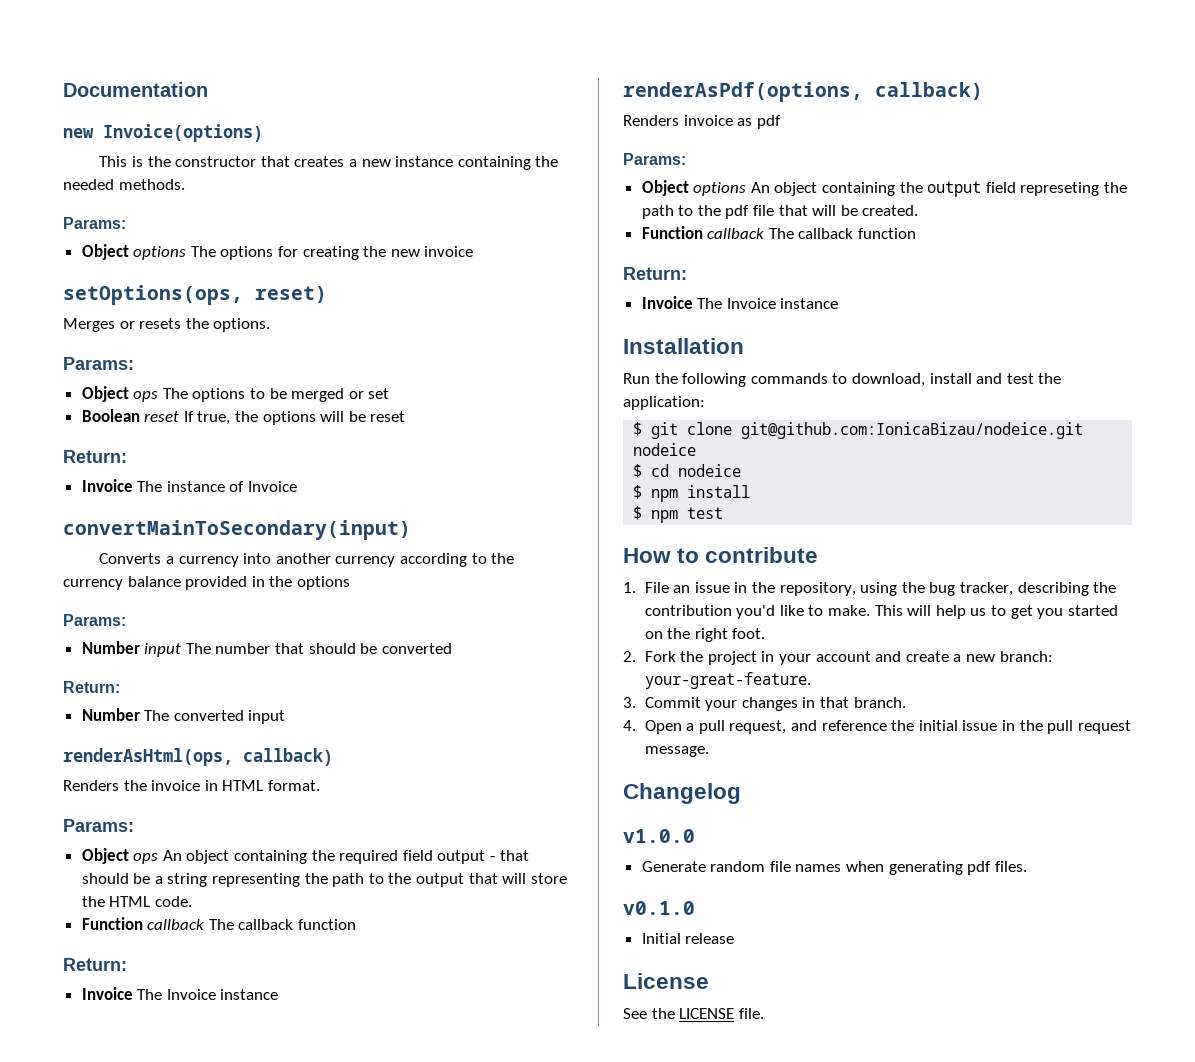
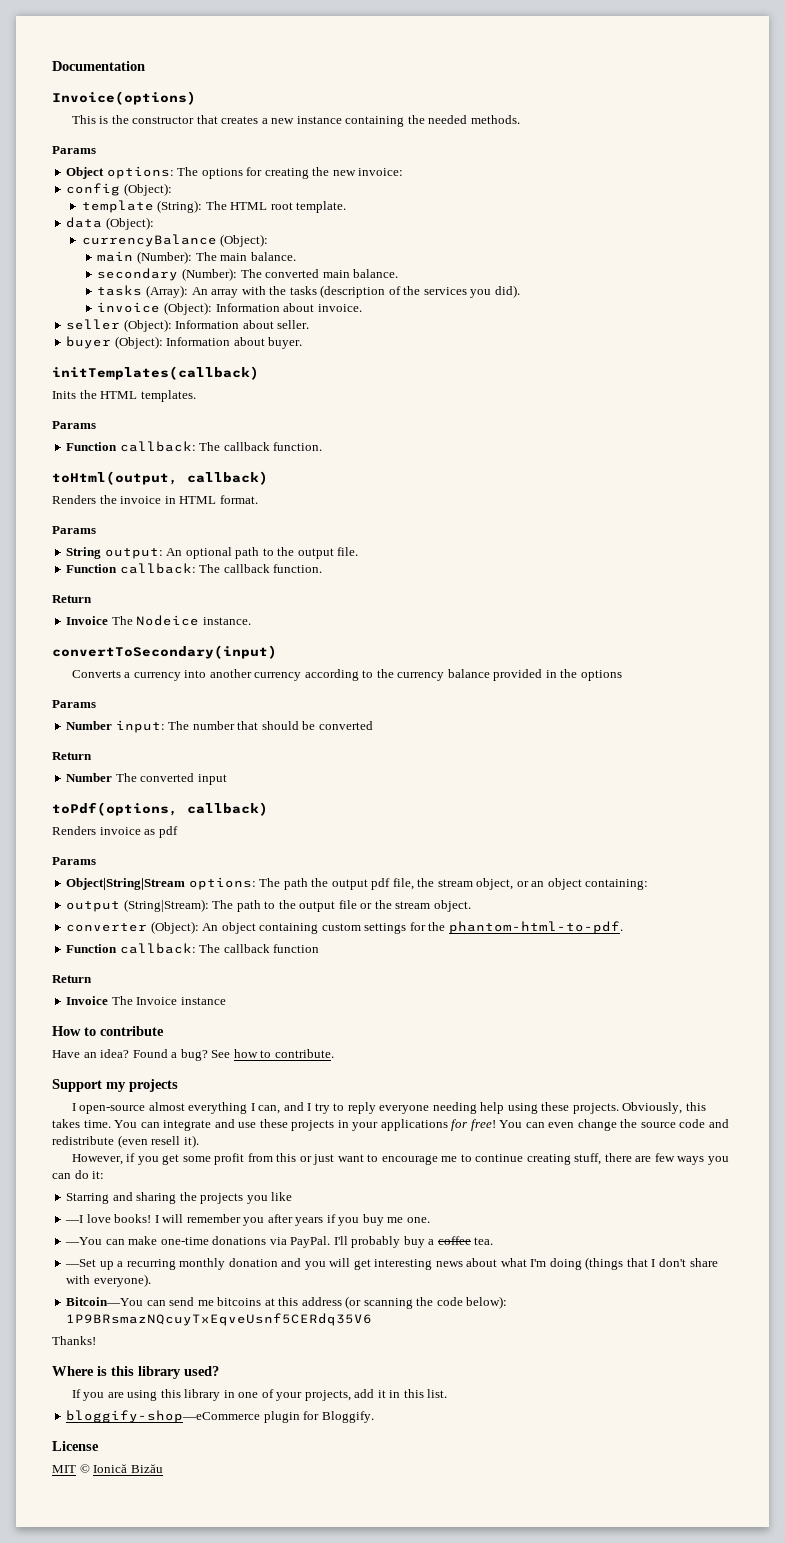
[63,128,94,138] new -> (145, 66) none
[63,217,126,229] [81,244,187,260] Params: // Object options -> [52,146,96,154] [66,166,174,179] Params // Object options:
[424,246,474,257] [63,285,327,305] [63,318,271,332] [63,357,134,370] [81,386,390,402] [81,409,406,425] [63,450,127,463] [81,479,298,492] [63,520,411,540] invoice // setOptions(ops, reset) // Merges or resets the options. // Params: // Object ops The options to be merged or set // Boolean reset If true, the options will be reset // Return: // Invoice The instance of Invoice // convertMainToSecondary(input) -> [358,168,404,176] [66,183,172,196] [81,200,347,213] [66,217,154,230] [81,234,269,247] [97,251,296,264] [97,268,399,281] [97,285,520,298] [97,302,362,315] [66,319,310,332] [66,336,303,349] [52,366,259,380] [52,390,196,402] [52,421,96,429] [66,441,323,452] [52,471,268,485] [52,495,258,504] [52,526,96,534] [66,547,359,559] [66,563,323,574] [52,595,92,603] [66,615,251,626] [52,645,277,659] invoice: // config (Object): // template (String): The HTML root template. // data (Object): // currencyBalance (Object): // main (Number): The main balance. // secondary (Number): The converted main balance. // tasks (Array): An array with the tasks (description of the services you did). // invoice (Object): Information about invoice. // seller (Object): Information about seller. // buyer (Object): Information about buyer. // initTemplates(callback) // Inits the HTML templates. // Params // Function callback: The callback function. // toHtml(output, callback) // Renders the invoice in HTML format. // Params // String output: An optional path to the output file. // Function callback: The callback function. // Return // Invoice The Nodeice instance. // convertToSecondary(input)
[63,614,126,626] [81,641,182,657] Params: // Number input -> [52,700,96,708] [66,720,165,733] Params // Number input:
[63,681,120,693] Return: -> [52,752,92,760] Return
[63,748,333,766] [63,780,320,791] [63,819,134,832] [81,848,529,864] [81,873,567,887] [81,896,192,907] [81,917,357,930] [63,958,127,971] [81,987,279,1000] [623,82,863,102] renderAsHtml(ops, callback) // Renders the invoice in HTML format. // Params: // Object ops An object containing the required field output - that should be a string representing the path to the output that will store the HTML code. // Function callback The callback function // Return: // Invoice The Invoice instance // renderAsPdf(options, -> [52,802,178,816] toPdf(options,
[623,153,686,165] [641,180,1128,197] [641,205,919,219] [641,226,917,239] [623,267,687,280] [641,296,839,309] [623,338,744,354] [623,373,1062,387] [623,396,705,410] [633,422,1084,439] [633,443,697,456] [633,464,742,478] [633,485,751,502] [633,506,724,523] [623,547,819,563] [623,582,1117,596] [644,605,1118,619] [644,628,766,642] [623,651,1053,665] [644,672,811,689] [623,697,906,711] [623,720,1131,734] [644,746,709,757] [623,783,741,804] [623,829,695,843] [641,861,1027,875] [623,901,695,915] [641,933,735,944] [623,973,709,989] [623,1008,764,1019] Params: // Object options An object containing the output field represeting the path to the pdf file that will be created. // Function callback The callback function // Return: // Invoice The Invoice instance // Installation // Run the following commands to download, install and test the application: // $ git clone git@github.com:IonicaBizau/nodeice.git nodeice // $ cd nodeice // $ npm install // $ npm test // How to contribute // 1. File an issue in the repository, using the bug tracker, describing the contribution you'd like to make. This will help us to get you started on the right foot. // 2. Fork the project in your account and create a new branch: your-great-feature. // 3. Commit your changes in that branch. // 4. Open a pull request, and reference the initial issue in the pull request message. // Changelog // v1.0.0 // Generate random file names when generating pdf files. // v0.1.0 // Initial release // License // See the LICENSE file. -> [52,857,96,865] [66,877,649,890] [66,899,471,912] [66,921,623,934] [66,943,320,954] [52,975,92,983] [66,996,226,1005] [52,1026,164,1036] [52,1049,334,1061] [52,1079,178,1092] [71,1102,706,1114] [52,1119,729,1131] [52,1135,199,1148] [71,1153,729,1165] [52,1170,105,1179] [66,1192,293,1204] [65,1214,430,1226] [65,1236,494,1248] [65,1257,718,1270] [66,1274,151,1287] [66,1296,508,1309] [66,1313,373,1326] [52,1336,96,1345] [52,1366,219,1379] [71,1389,448,1401] [66,1410,374,1423] [52,1441,99,1451] [52,1464,163,1473] Params // Object|String|Stream options: The path the output pdf file, the stream object, or an object containing: // output (String|Stream): The path to the output file or the stream object. // converter (Object): An object containing custom settings for the phantom-html-to-pdf. // Function callback: The callback function // Return // Invoice The Invoice instance // How to contribute // Have an idea? Found a bug? See how to contribute. // Support my projects // I open-source almost everything I can, and I try to reply everyone needing help using these projects. Obviously, this takes time. You can integrate and use these projects in your applications for free! You can even change the source code and redistribute (even resell it). // However, if you get some profit from this or just want to encourage me to continue creating stuff, there are few ways you can do it: // Starring and sharing the projects you like // —I love books! I will remember you after years if you buy me one. // —You can make one-time donations via PayPal. I'll probably buy a coffee tea. // —Set up a recurring monthly donation and you will get interesting news about what I'm doing (things that I don't share with everyone). // Bitcoin—You can send me bitcoins at this address (or scanning the code below): 1P9BRsmazNQcuyTxEqveUsnf5CERdq35V6 // Thanks! // Where is this library used? // If you are using this library in one of your projects, add it in this list. // bloggify-shop—eCommerce plugin for Bloggify. // License // MIT © Ionică Bizău

